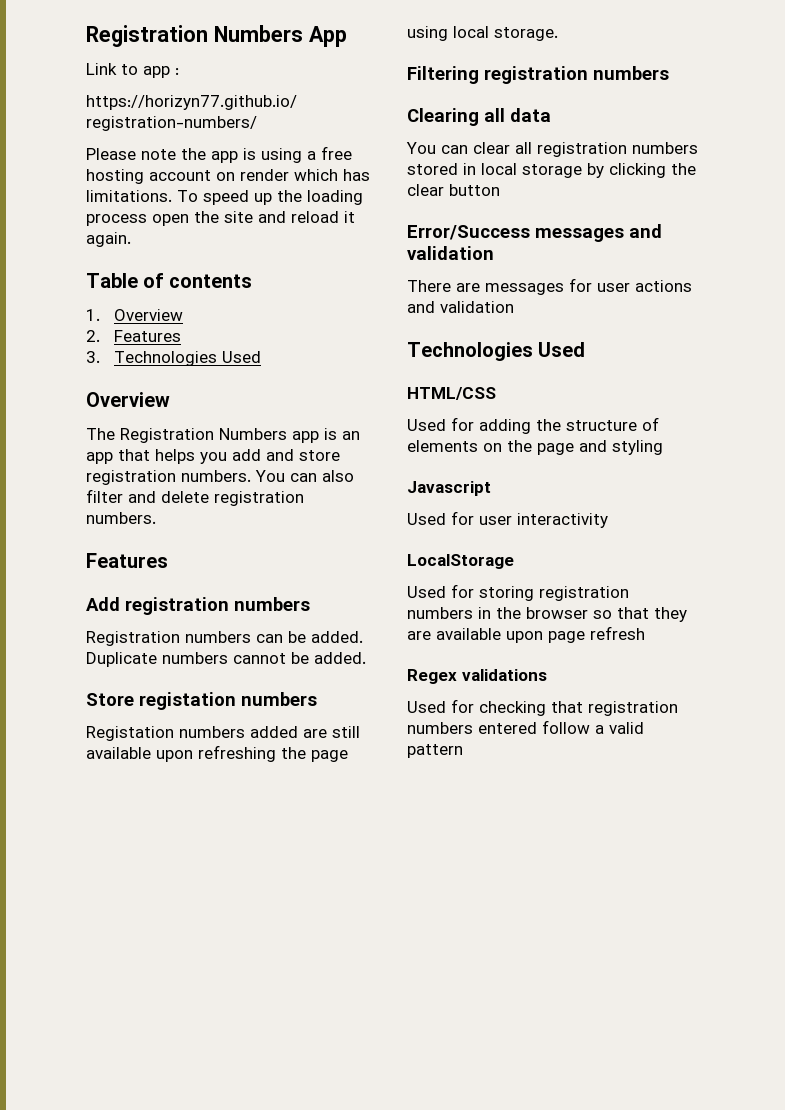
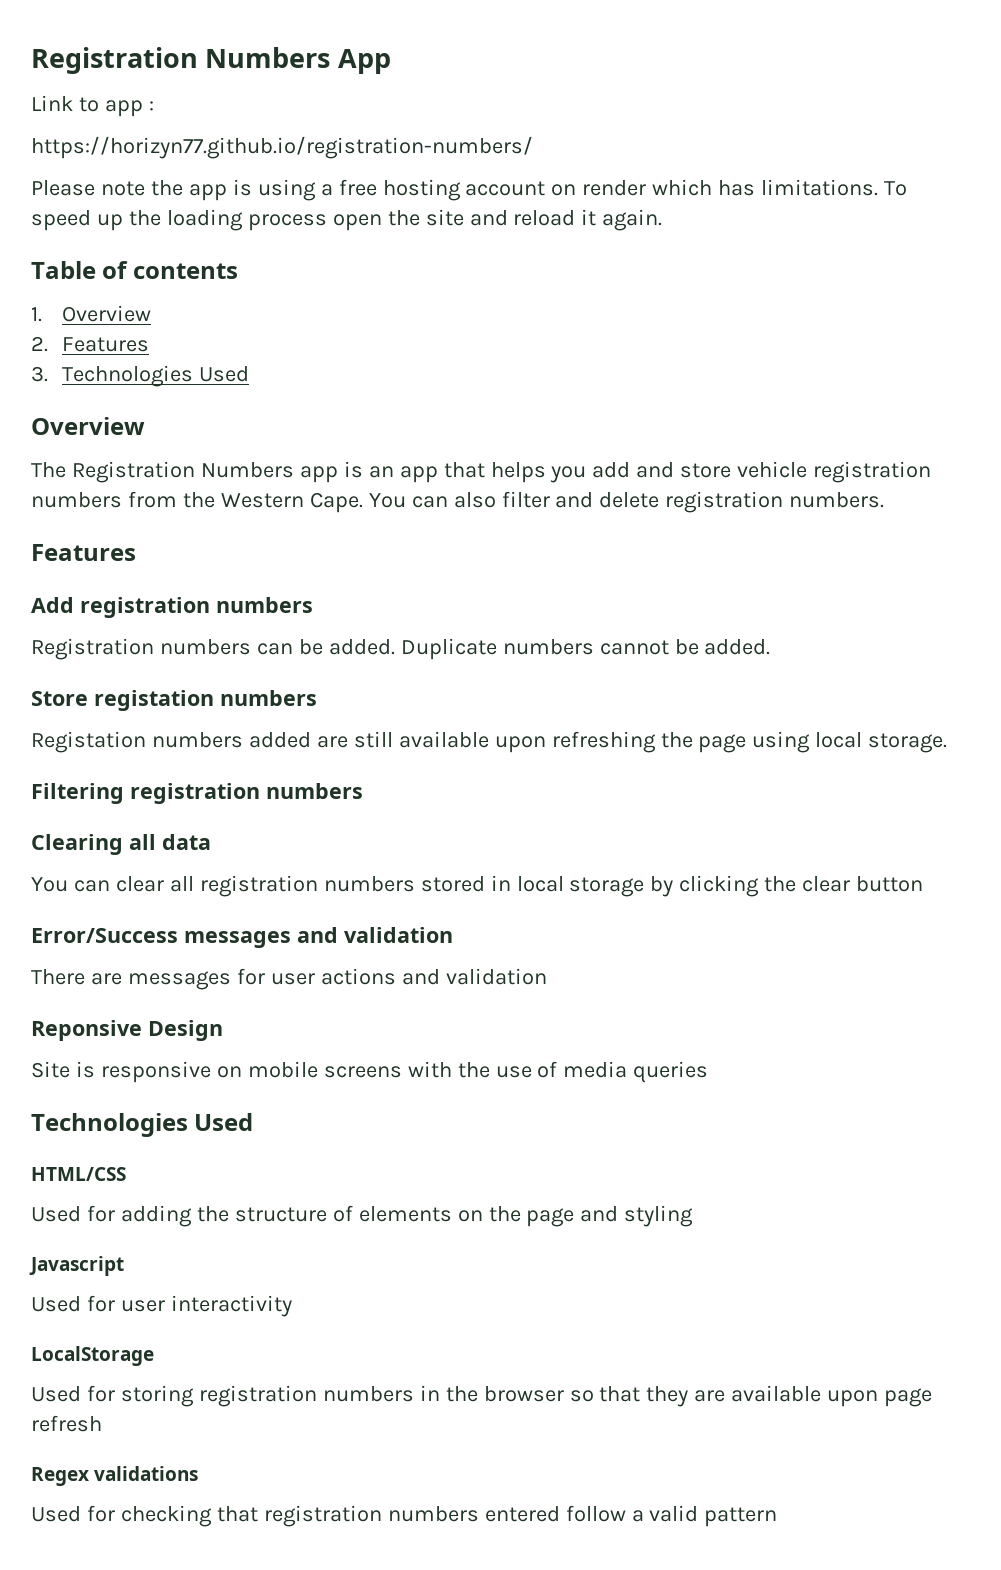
[86,470,251,485] registration numbers. -> [737,461,932,483] [31,491,363,513] vehicle registration numbers from the Western Cape.
(514, 307) none -> [31,1020,223,1041] [31,1061,709,1083] // Reponsive Design // Site is responsive on mobile screens with the use of media queries

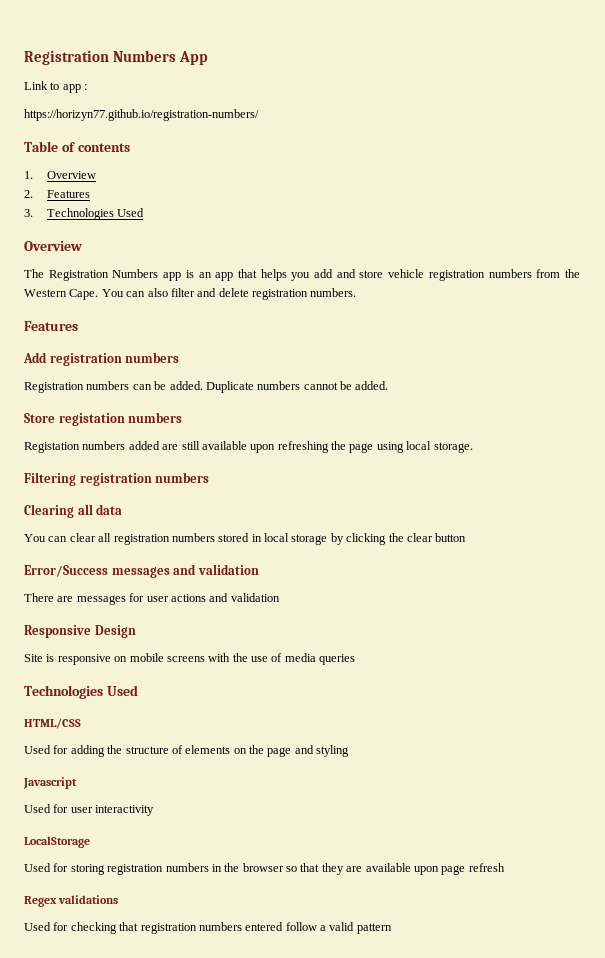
[31,179,908,201] [31,209,663,231] // Please note the app is using a free hosting account on render which has limitations. To speed up the loading process open the site and reload it again. -> (259, 115) none
[31,1020,142,1041] Reponsive -> [24,625,91,638] Responsive

